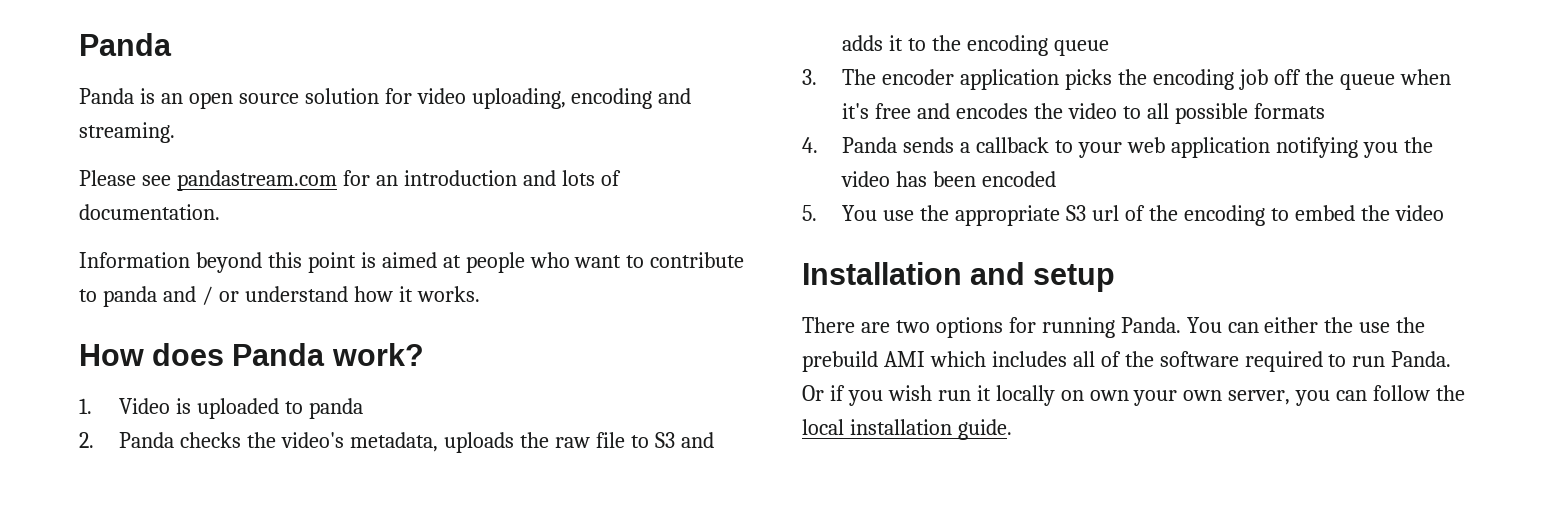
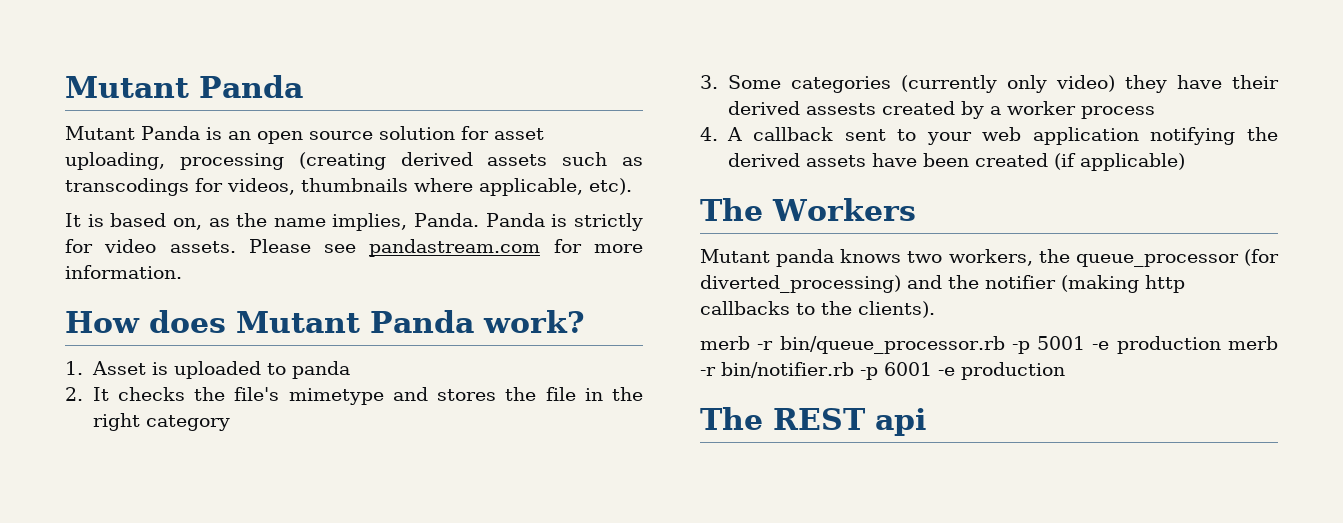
(79, 44) none -> [65,76,189,98] Mutant
(172, 44) none -> [65,126,135,140] Mutant
[416,88,692,109] [79,122,175,143] [79,170,621,191] [79,204,220,220] [79,252,745,273] [79,286,480,307] video uploading, encoding and streaming. // Please see pandastream.com for an introduction and lots of documentation. // Information beyond this point is aimed at people who want to contribute to panda and / or understand how it works. -> [493,128,544,140] [65,152,643,170] [65,178,632,196] [65,213,643,231] [65,239,643,257] [65,265,182,279] asset uploading, processing (creating derived assets such as transcodings for videos, thumbnails where applicable, etc). // It is based on, as the name implies, Panda. Panda is strictly for video assets. Please see pandastream.com for more information.
(225, 354) none -> [236,311,360,333] Mutant
[119,398,171,414] Video -> [91,361,146,375] Asset
[119,432,175,448] Panda -> [92,387,109,401] It
[281,432,714,453] [842,35,1110,56] [802,69,1451,90] [842,103,1325,124] [802,137,1050,153] video's metadata, uploads the raw file to S3 and adds it to the encoding queue // 3. The encoder application picks the encoding job off the queue when it's free and encodes the video to all possible formats // 4. Panda sends a callback -> [234,387,643,405] [92,413,230,431] [700,75,1279,93] [727,101,1155,119] [700,127,886,141] file's mimetype and stores the file in the right category // 3. Some categories (currently only video) they have their derived assests created by a worker process // 4. A callback sent
[1362,137,1433,158] [841,171,1057,187] [802,205,1444,226] [802,262,1116,292] [802,317,1426,338] [802,351,1452,372] [802,385,1466,406] [802,419,1012,440] you the video has been encoded // 5. You use the appropriate S3 url of the encoding to embed the video // Installation and setup // There are two options for running Panda. You can either the use the prebuild AMI which includes all of the software required to run Panda. Or if you wish run it locally on own your own server, you can follow the local installation guide. -> [1247,127,1278,141] [727,153,1185,171] [700,198,916,221] [700,249,1279,267] [700,275,1185,293] [700,301,935,318] [700,336,1278,354] [700,362,1065,380] [700,407,926,436] the derived assets have been created (if applicable) // The Workers // Mutant panda knows two workers, the queue_processor (for diverted_processing) and the notifier (making http callbacks to the clients). // merb -r bin/queue_processor.rb -p 5001 -e production merb -r bin/notifier.rb -p 6001 -e production // The REST api

